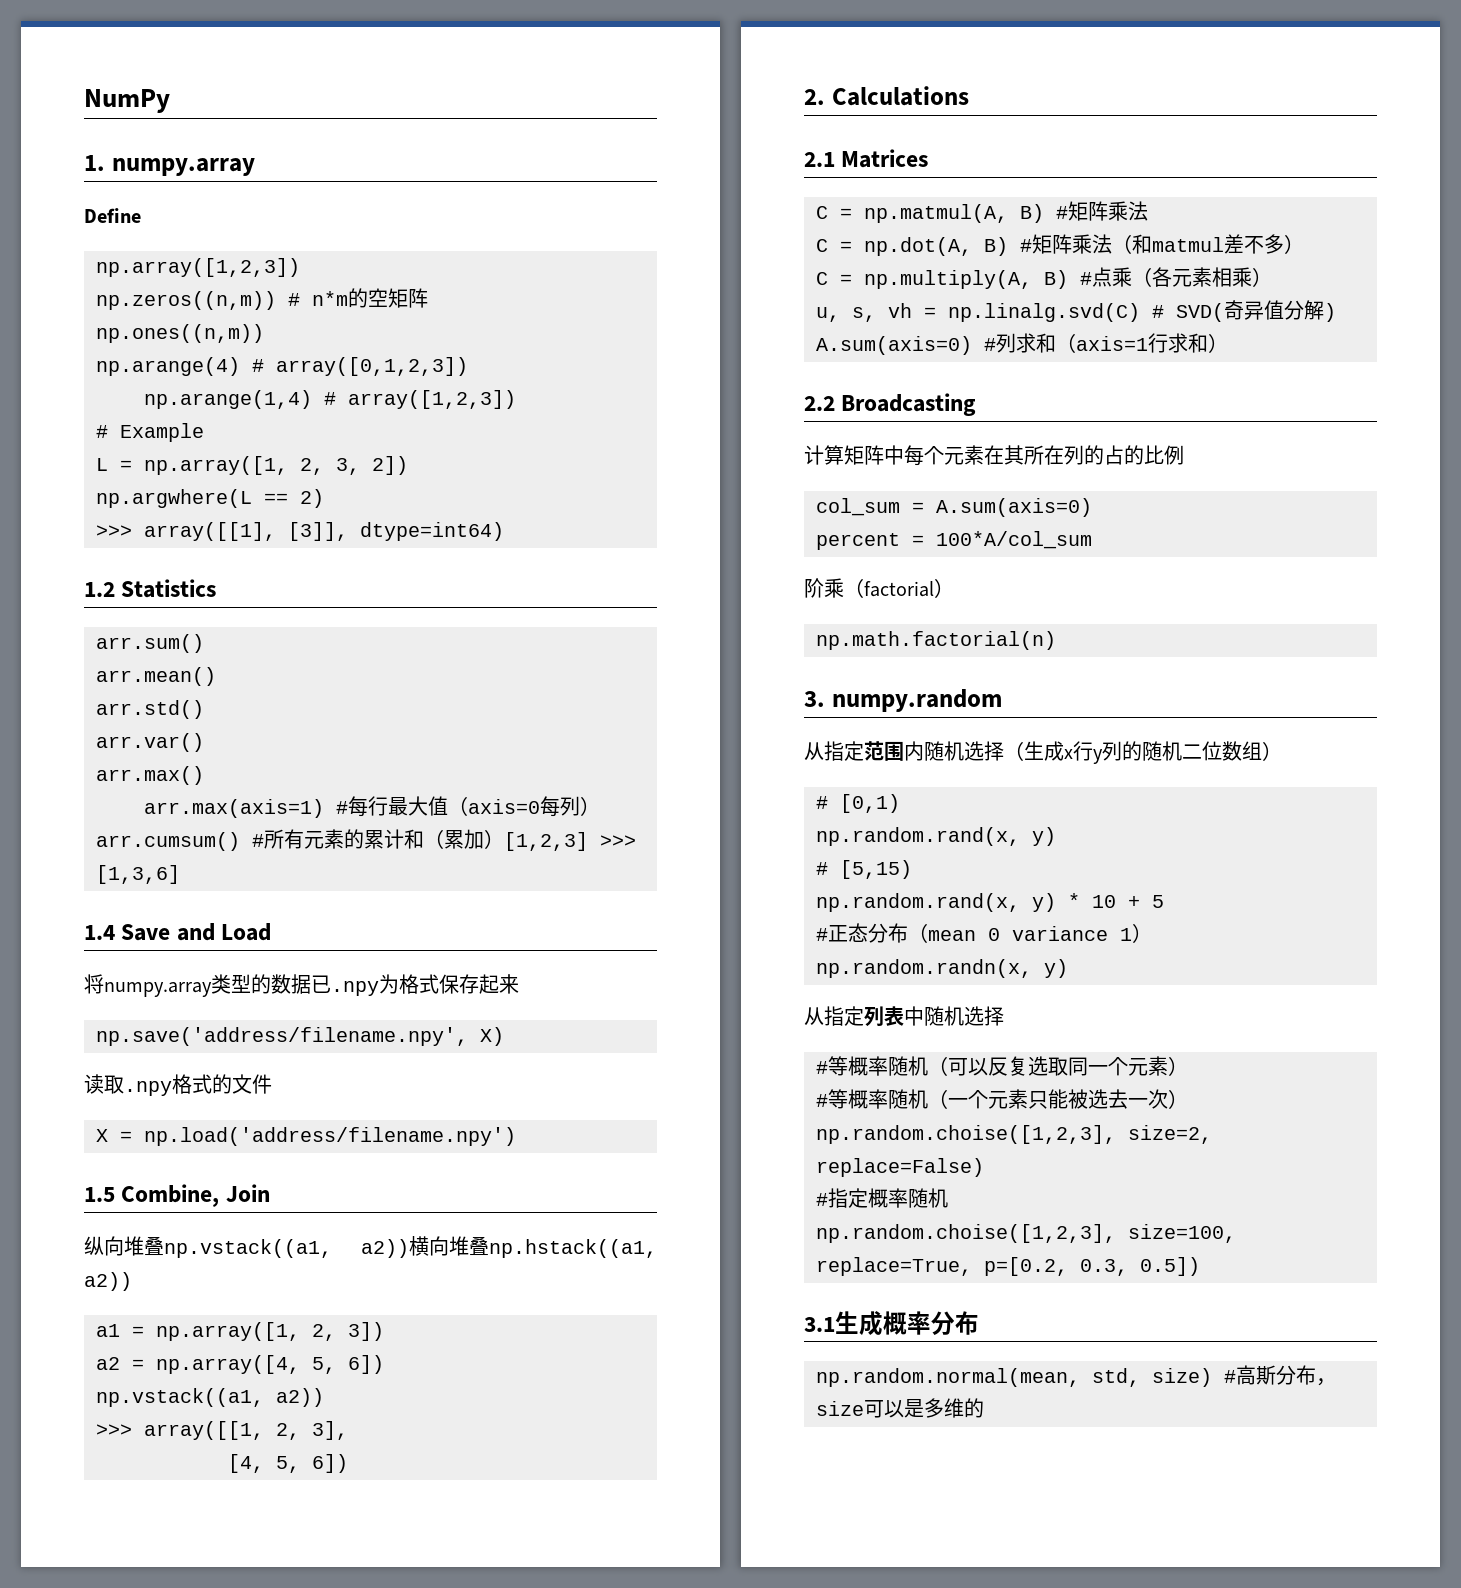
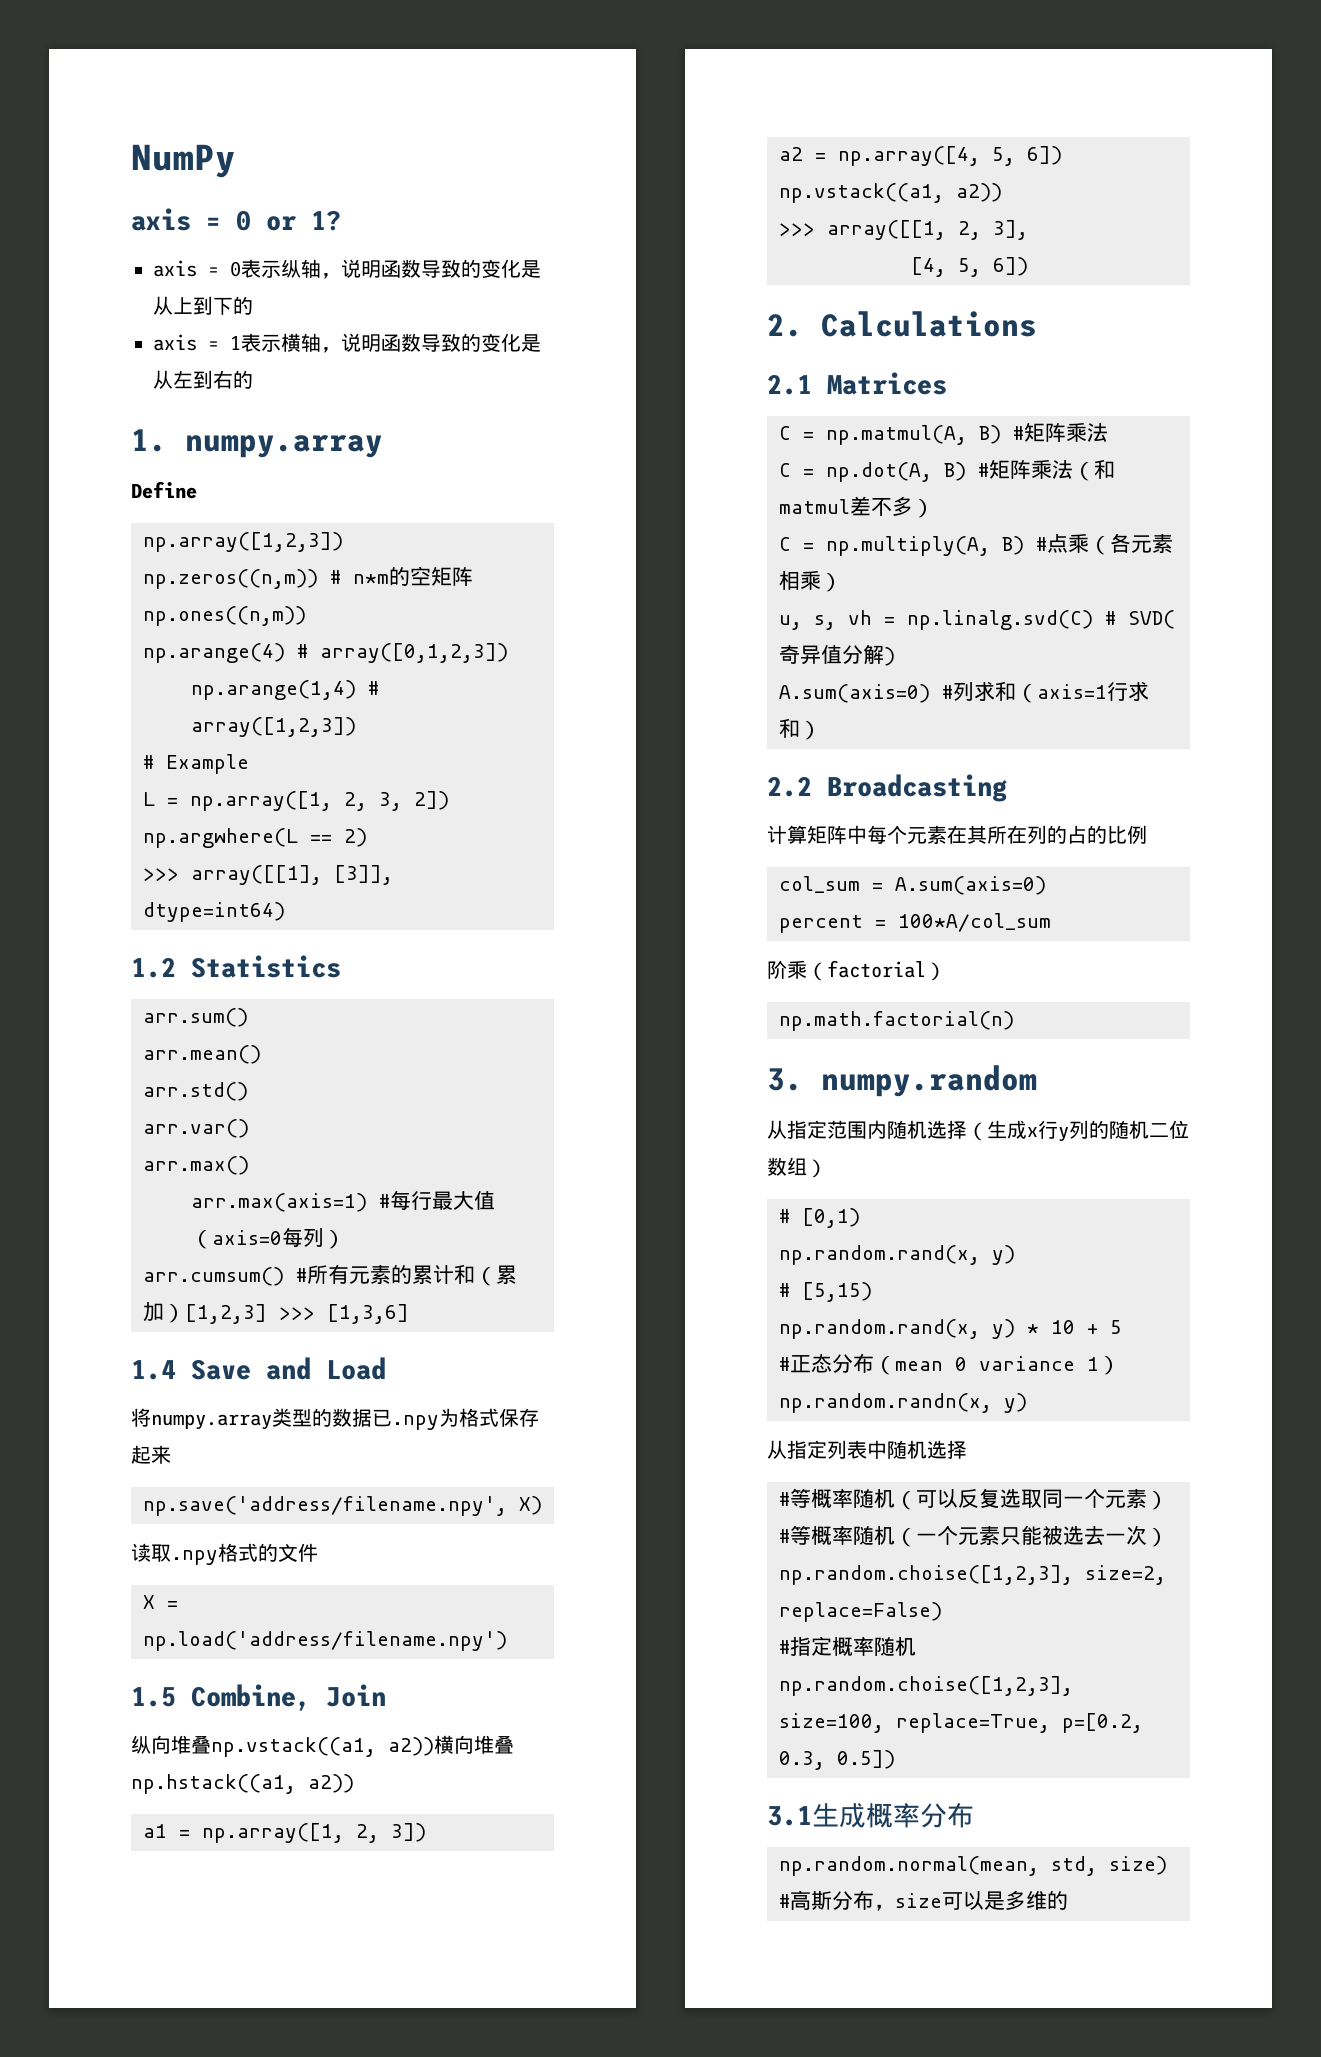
(170, 101) none -> [131,208,341,231] [153,259,541,279] [153,296,253,315] [153,333,541,353] [153,370,253,389] // axis = 0 or 1? // axis = 0表示纵轴，说明函数导致的变化是从上到下的 // axis = 1表示横轴，说明函数导致的变化是从左到右的

